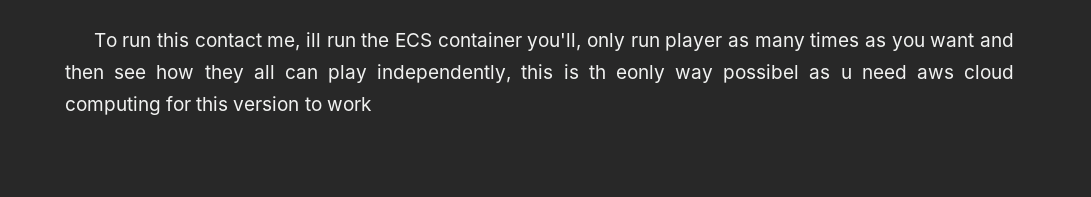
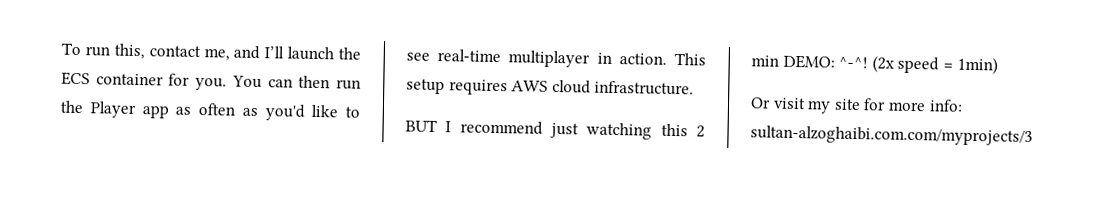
[157,32,190,47] this -> [113,43,145,60] this,
[306,32,1014,51] [65,64,1014,83] [65,96,372,115] ill run the ECS container you'll, only run player as many times as you want and then see how they all can play independently, this is th eonly way possibel as u need aws cloud computing for this version to work -> [233,45,361,61] [61,71,362,91] [60,100,360,121] [406,49,706,68] [406,78,695,96] [405,119,705,140] [751,54,998,75] [750,97,963,114] [750,125,1033,146] and I’ll launch the ECS container for you. You can then run the Player app as often as you'd like to see real-time multiplayer in action. This setup requires AWS cloud infrastructure. // BUT I recommend just watching this 2 min DEMO: ^-^! (2x speed = 1min) // Or visit my site for more info: sultan-alzoghaibi.com.com/myprojects/3

